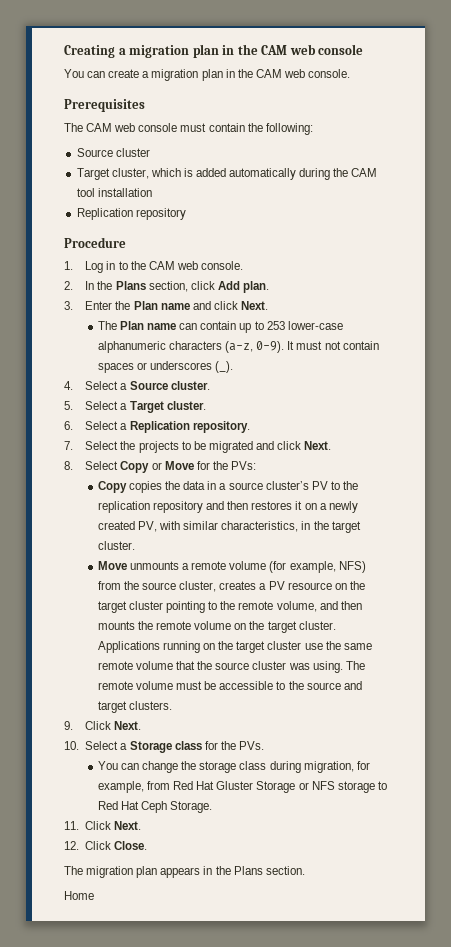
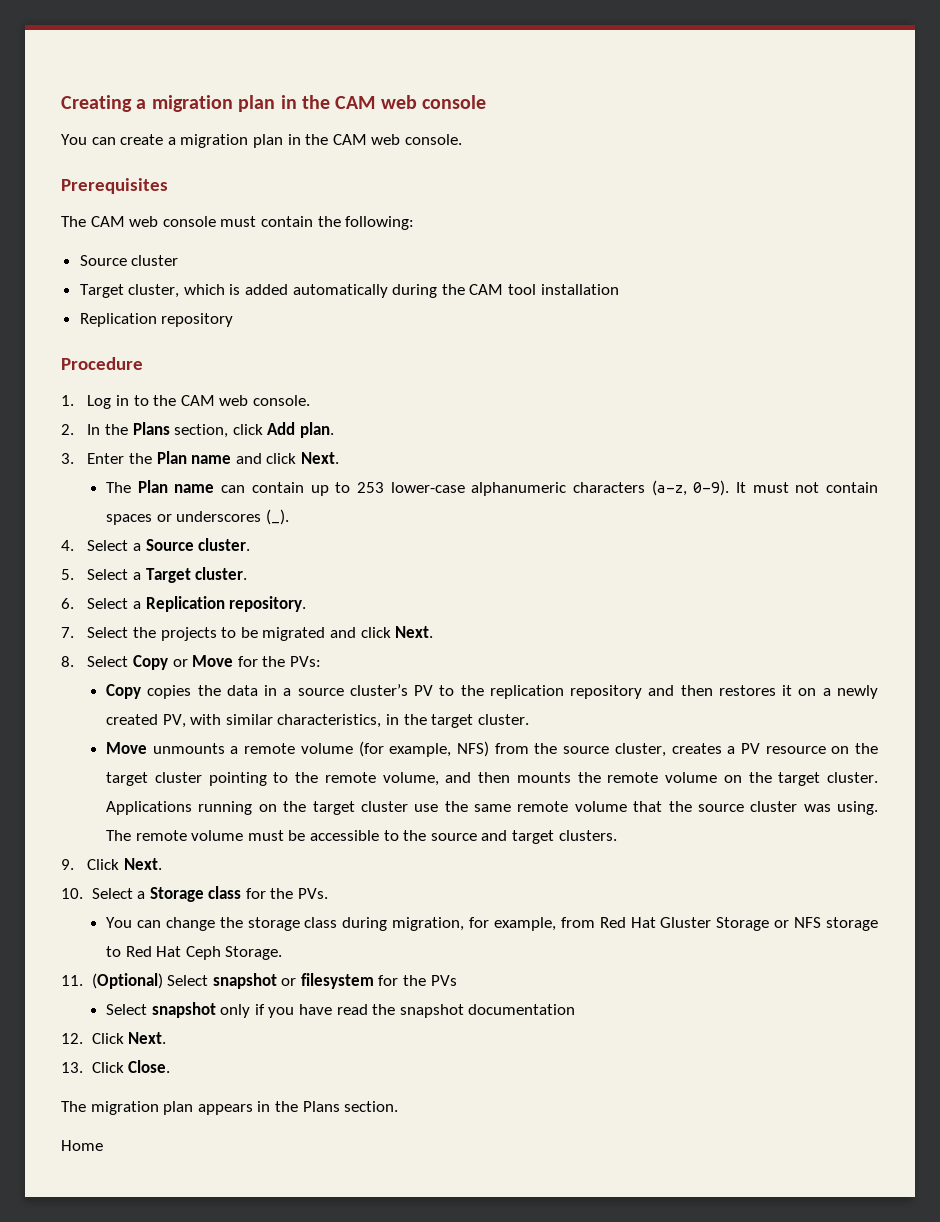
[85,821,142,830] [64,841,79,850] Click Next. // 12. -> [91,973,457,989] [106,1002,576,1018] [61,1032,167,1044] [61,1062,83,1073] (Optional) Select snapshot or filesystem for the PVs // Select snapshot only if you have read the snapshot documentation // 12. Click Next. // 13.

